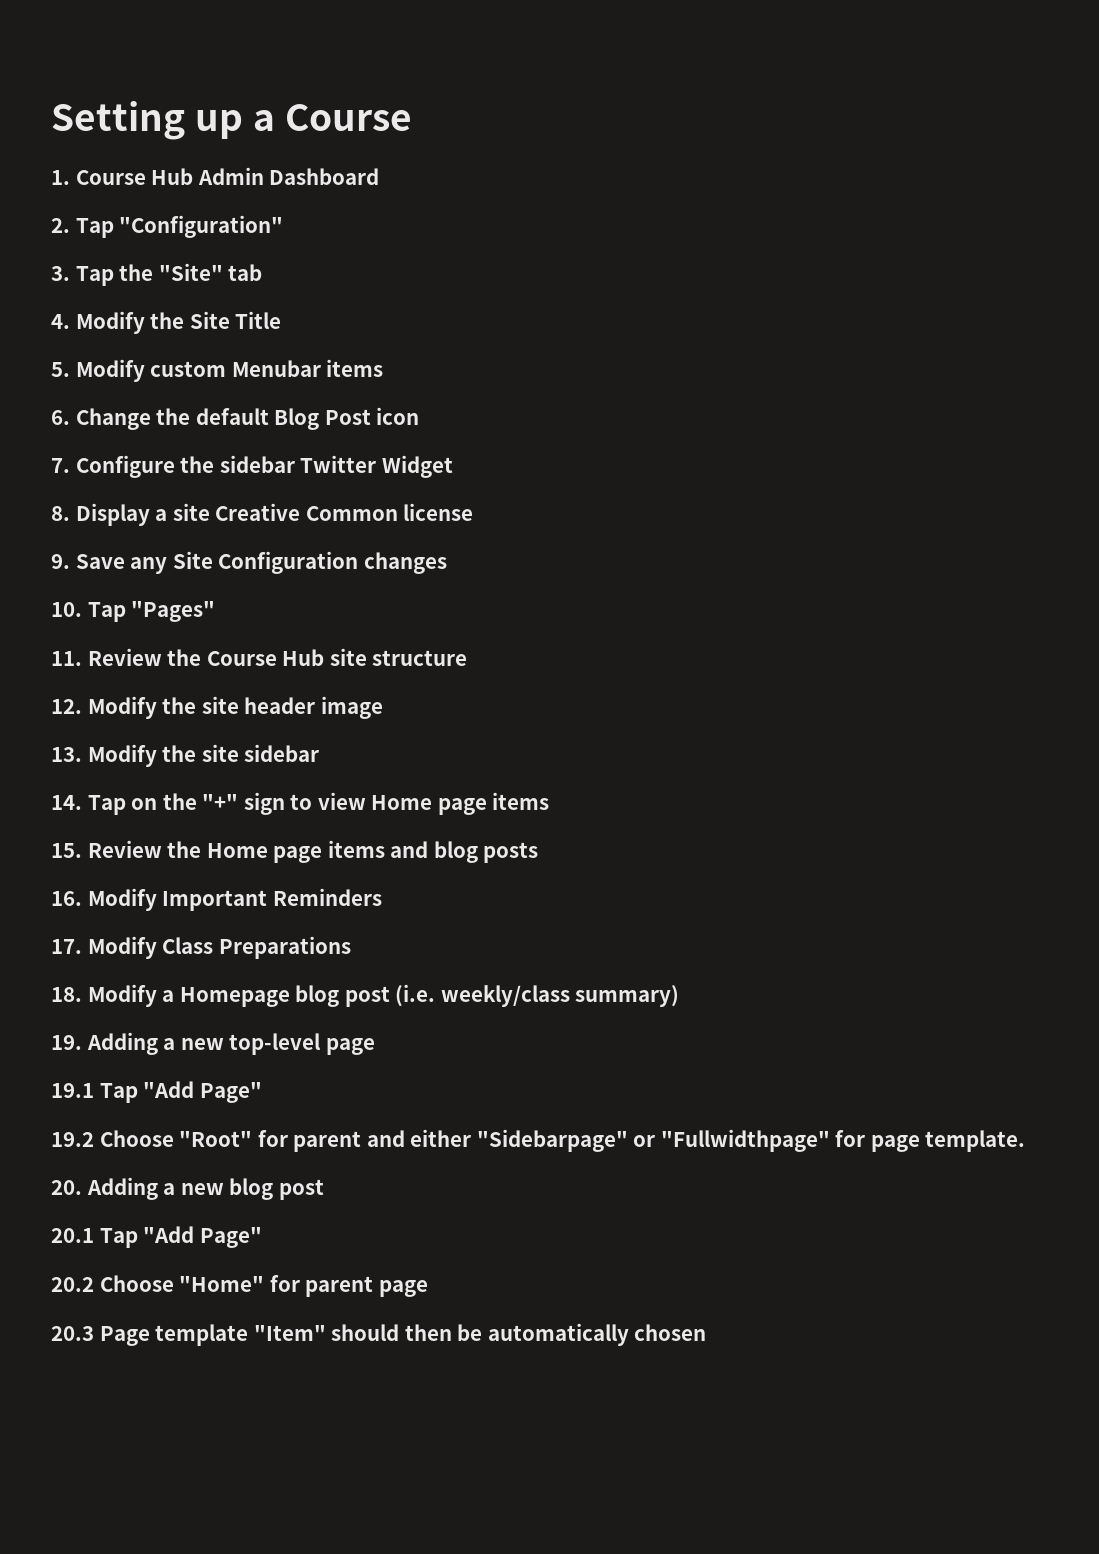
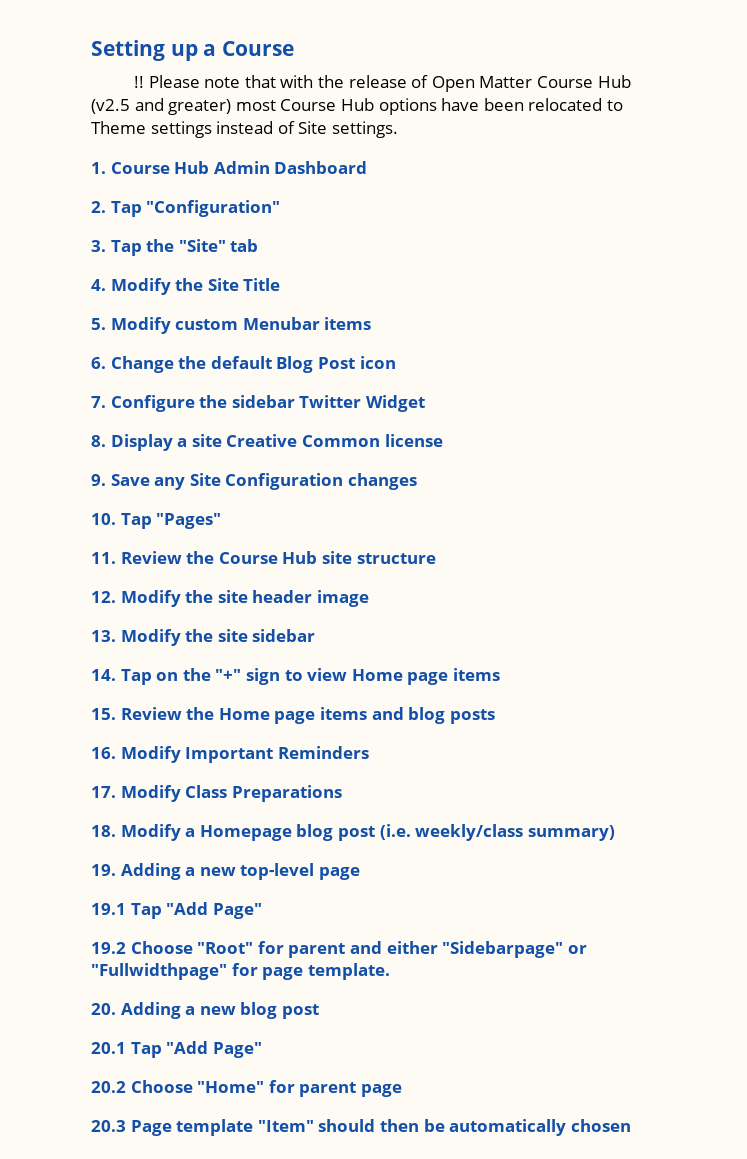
(412, 117) none -> [134,75,631,92] [91,98,623,115] [91,121,398,138] // !! Please note that with the release of Open Matter Course Hub (v2.5 and greater) most Course Hub options have been relocated to Theme settings instead of Site settings.

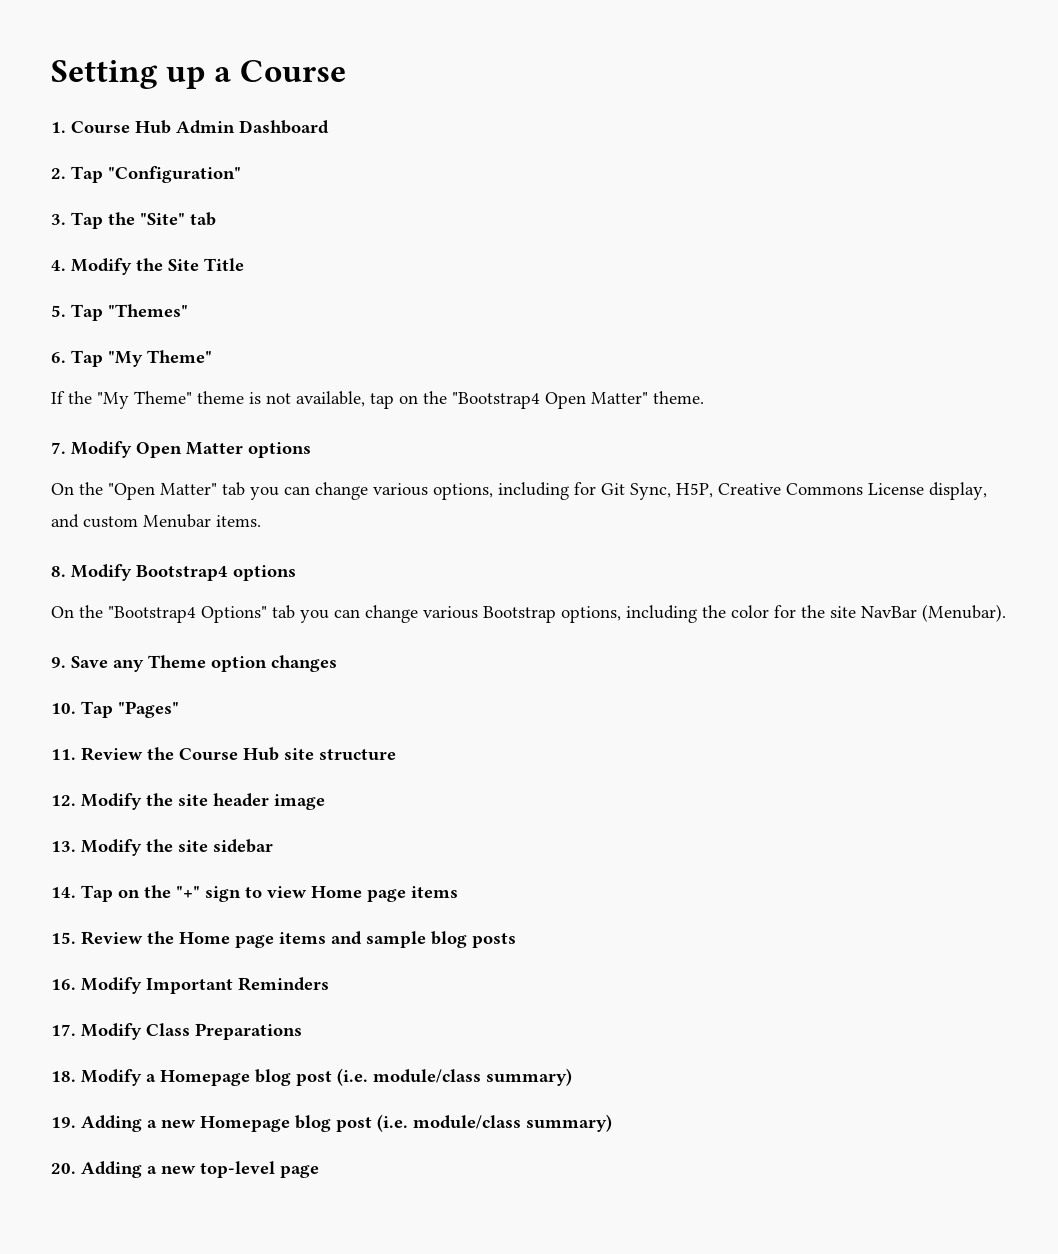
[134,75,631,92] [91,98,623,115] [91,121,398,138] // !! Please note that with the release of Open Matter Course Hub (v2.5 and greater) most Course Hub options have been relocated to Theme settings instead of Site settings. -> (347, 71) none
[110,317,372,334] [91,356,396,373] [91,395,425,412] [91,434,443,451] Modify custom Menubar items // 6. Change the default Blog Post icon // 7. Configure the sidebar Twitter Widget // 8. Display a site Creative Common license -> [71,304,188,321] [51,350,212,367] [51,391,704,409] [51,441,311,458] [51,482,987,500] [51,514,261,528] [51,564,296,581] [51,604,1006,623] Tap "Themes" // 6. Tap "My Theme" // If the "My Theme" theme is not available, tap on the "Bootstrap4 Open Matter" theme. // 7. Modify Open Matter options // On the "Open Matter" tab you can change various options, including for Git Sync, H5P, Creative Commons License display, and custom Menubar items. // 8. Modify Bootstrap4 options // On the "Bootstrap4 Options" tab you can change various Bootstrap options, including the color for the site NavBar (Menubar).
[189,473,344,490] Site Configuration -> [148,655,267,672] Theme option
(404, 713) none -> [366,931,426,948] sample
[415,824,524,841] weekly/class -> [373,1069,481,1083] module/class
[240,863,360,880] [91,902,262,919] [91,941,587,958] [91,963,390,980] [91,1002,319,1019] [91,1041,262,1058] [91,1080,402,1097] [91,1119,631,1136] top-level page // 19.1 Tap "Add Page" // 19.2 Choose "Root" for parent and either "Sidebarpage" or "Fullwidthpage" for page template. // 20. Adding a new blog post // 20.1 Tap "Add Page" // 20.2 Choose "Home" for parent page // 20.3 Page template "Item" should then be automatically chosen -> [200,1114,612,1132] [51,1161,319,1178] Homepage blog post (i.e. module/class summary) // 20. Adding a new top-level page

